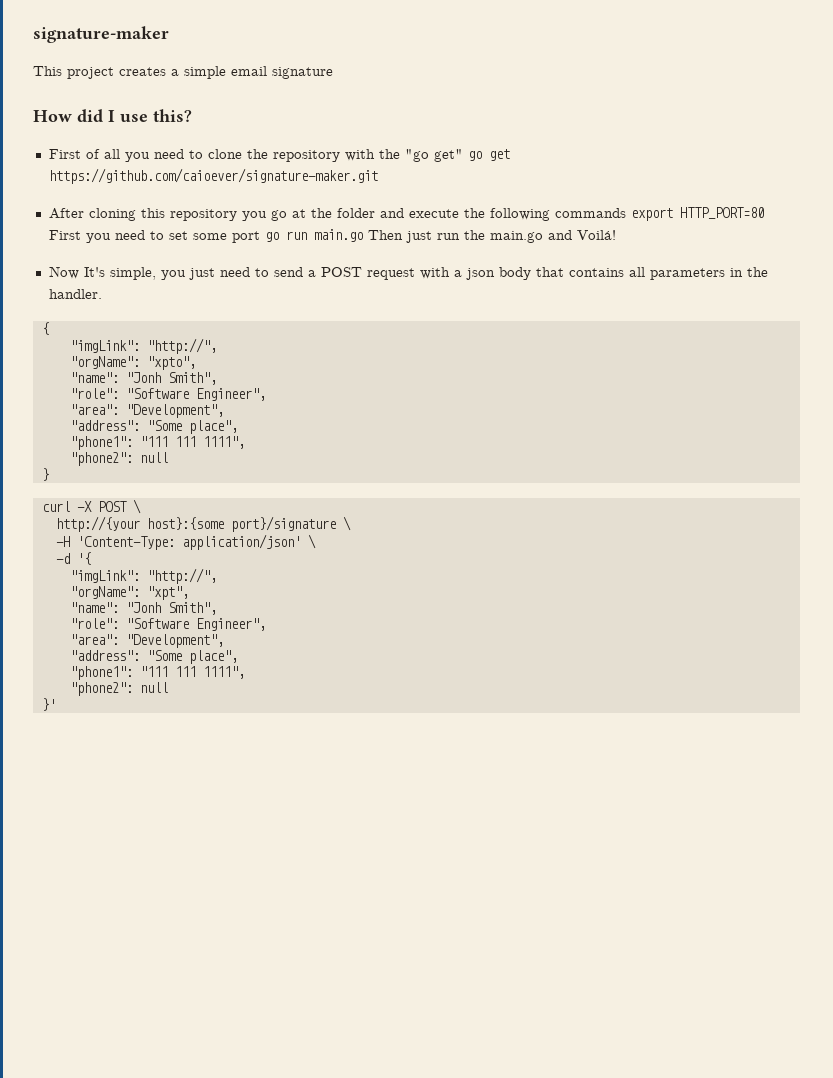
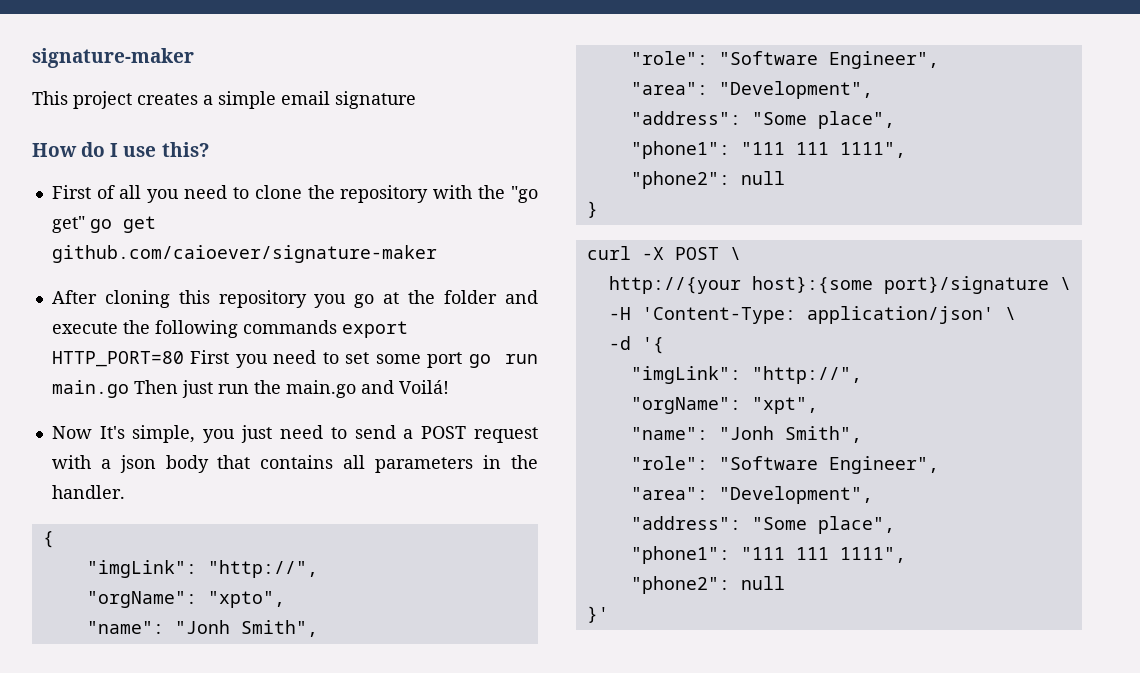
[77,109,103,122] did -> [81,142,106,157] do
[48,168,378,184] https://github.com/caioever/signature-maker.git -> [51,245,437,263] github.com/caioever/signature-maker

